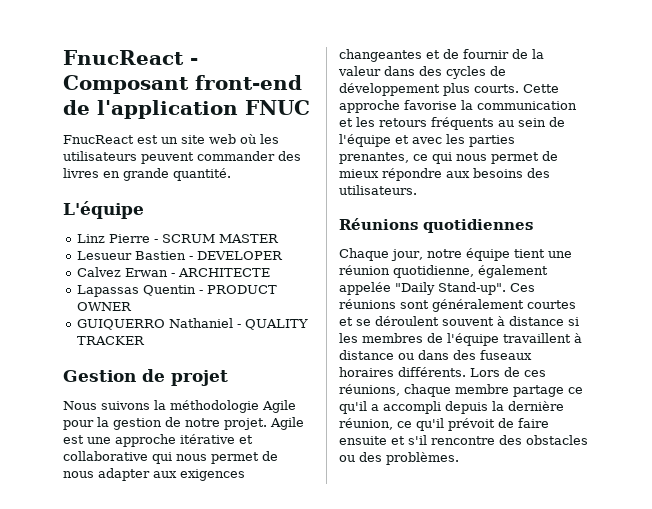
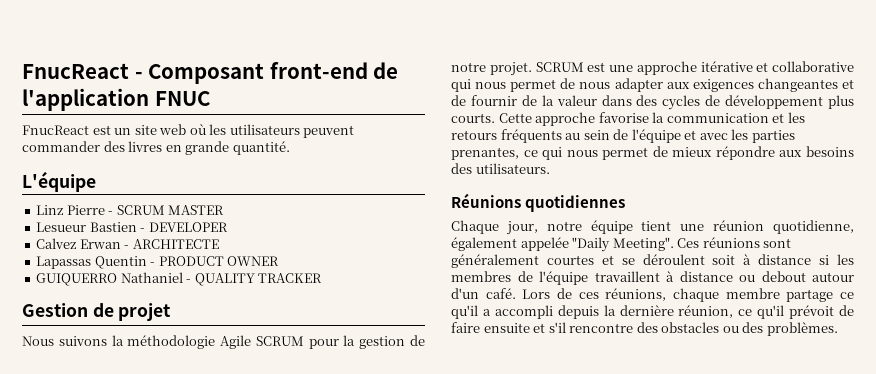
(296, 406) none -> [255,336,304,346] SCRUM
[270,417,304,430] Agile -> [535,62,584,72] SCRUM
[438,282,506,295] Stand-up". -> [612,237,674,251] Meeting".
[442,317,494,326] souvent -> [712,255,736,265] soit
[418,350,532,360] [339,367,466,377] dans des fuseaux horaires différents. -> [761,271,854,282] [451,288,516,299] debout autour d'un café.

